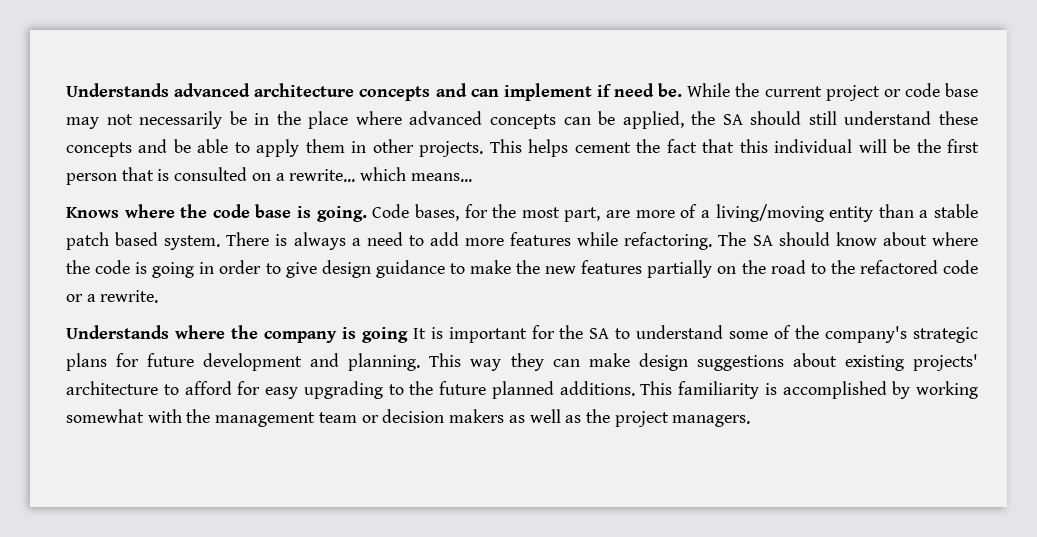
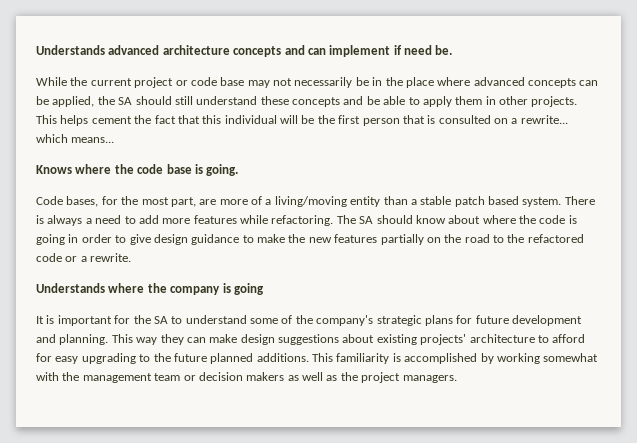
(683, 90) none -> (453, 50) //
(367, 214) none -> (239, 170) //
(408, 335) none -> (264, 289) //

